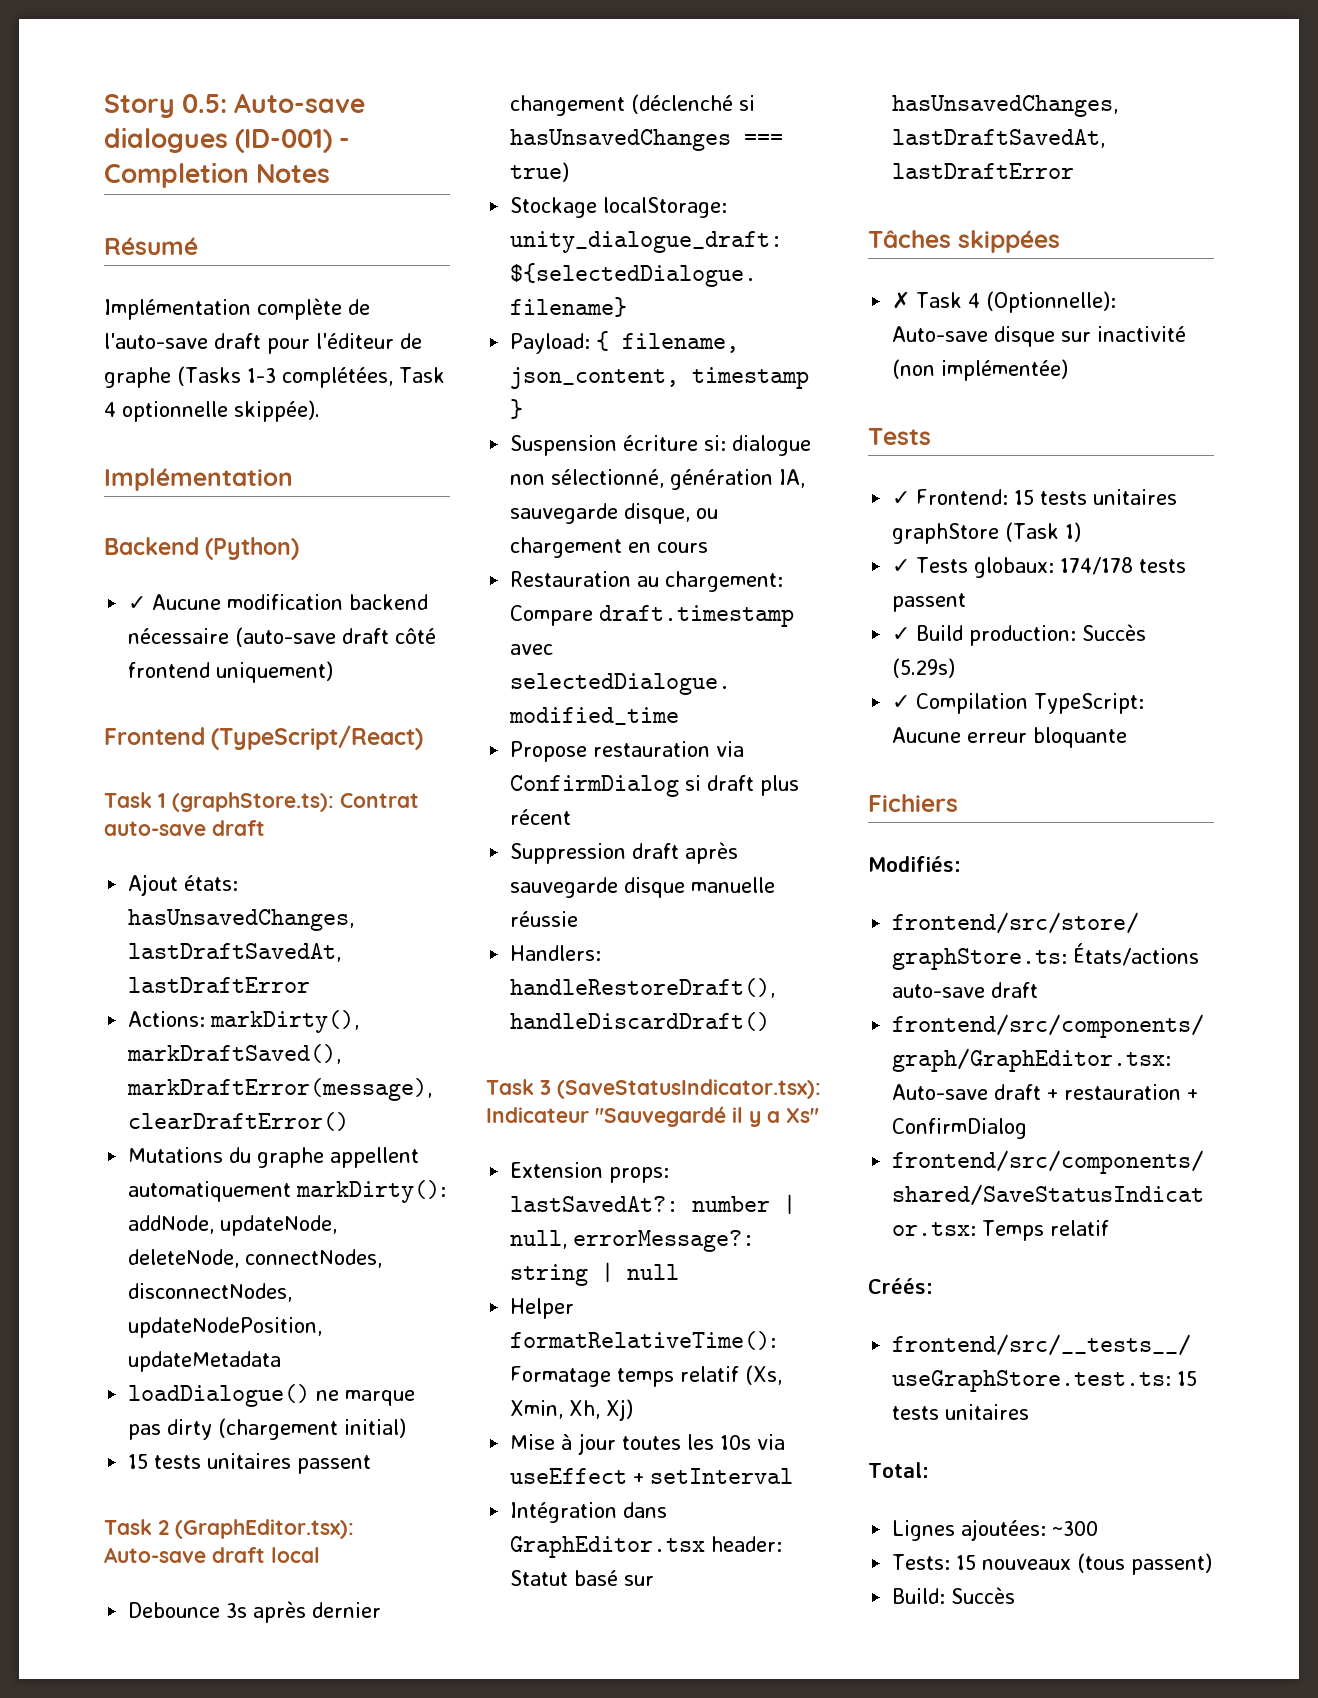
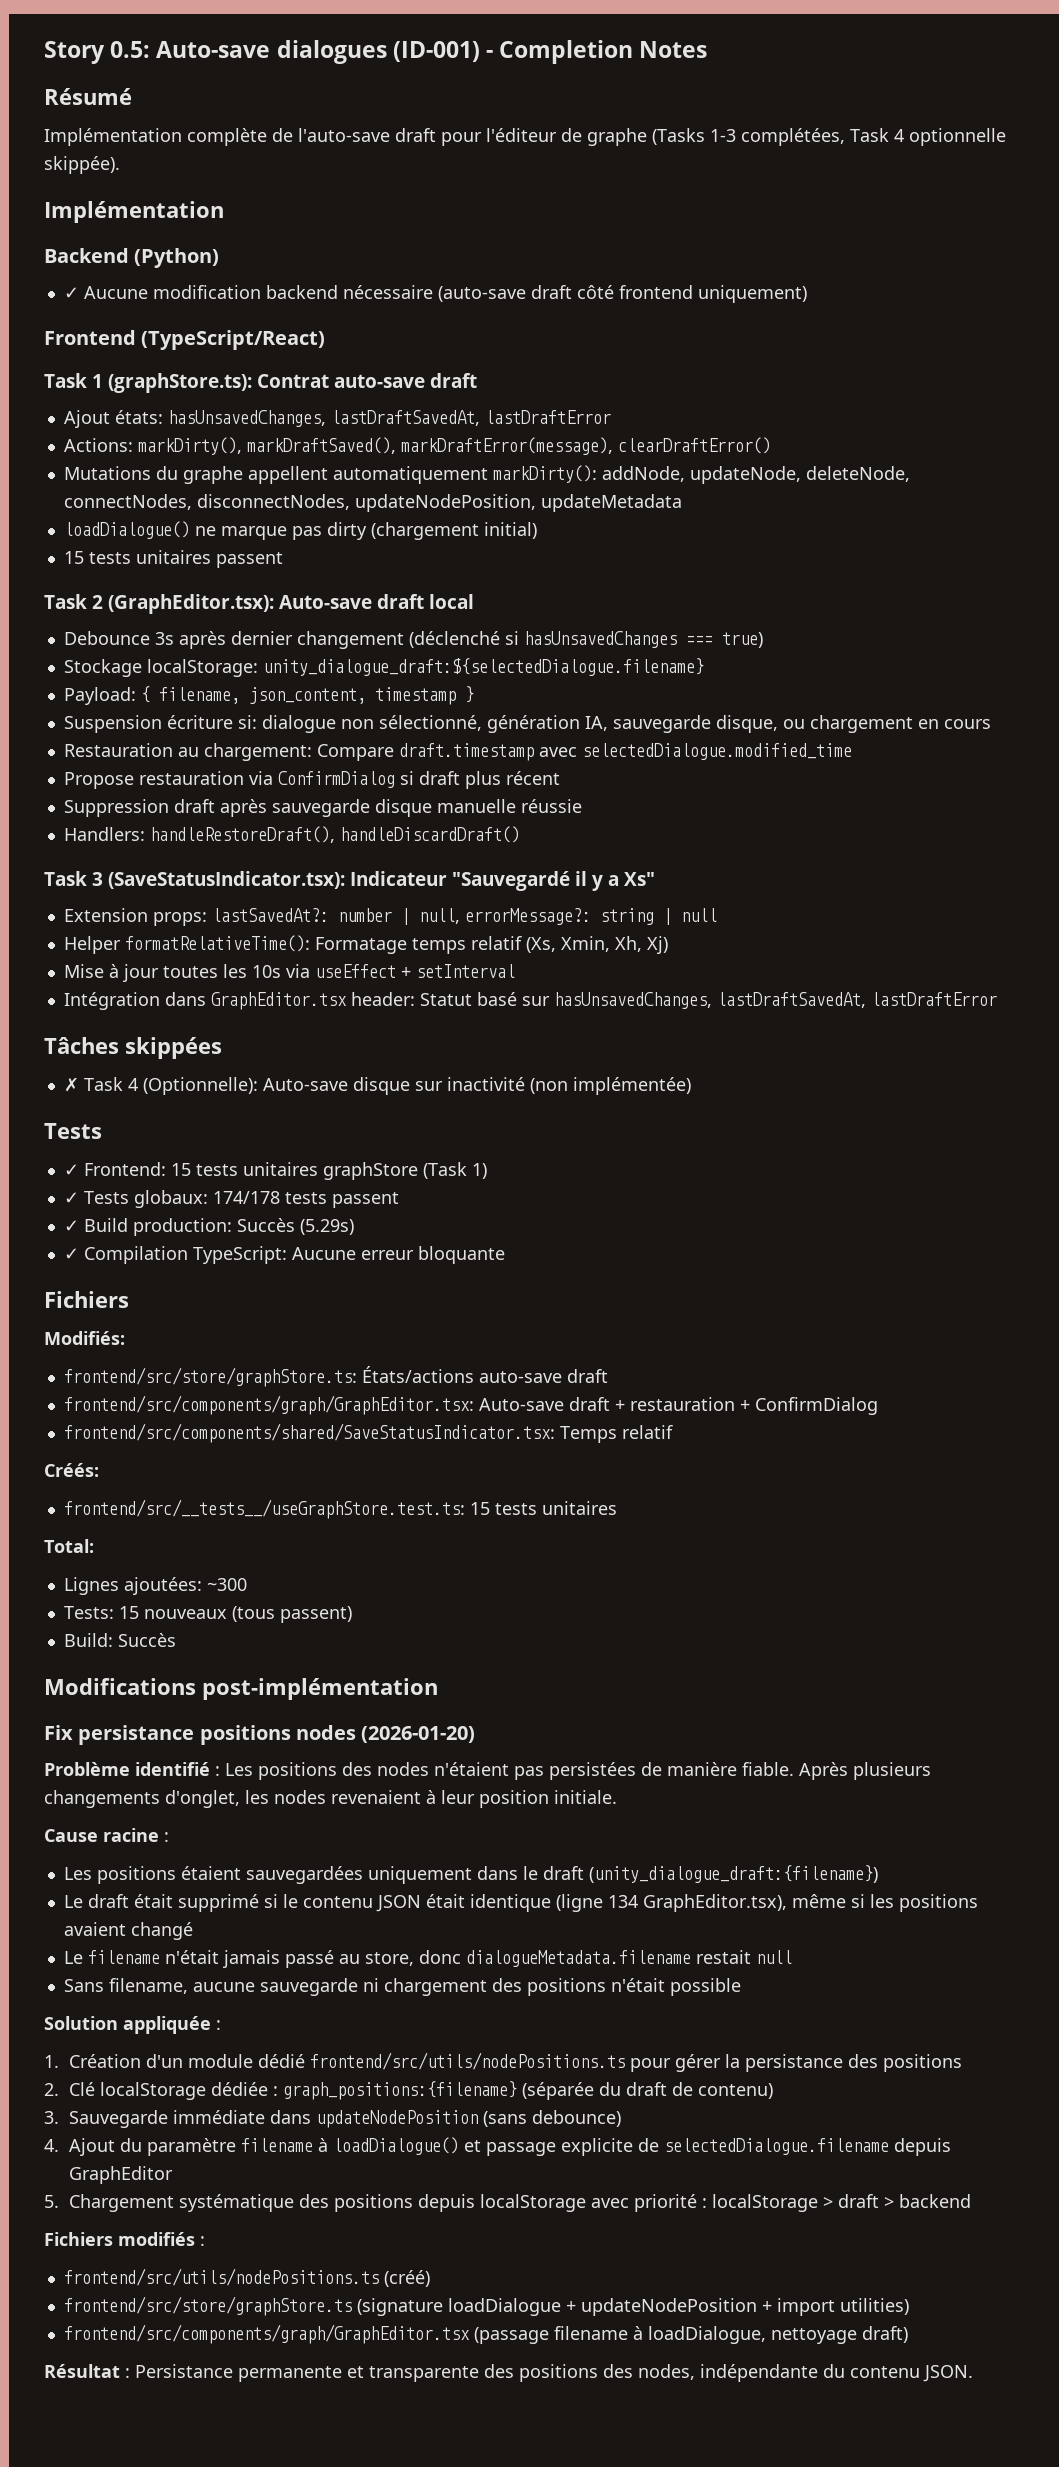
(1016, 1595) none -> [44,1678,438,1700] [44,1725,476,1745] [44,1762,931,1780] [44,1790,617,1808] [44,1828,169,1842] [63,1865,878,1884] [63,1894,978,1912] [63,1922,193,1940] [63,1950,792,1968] [63,1978,741,1996] [44,2016,221,2034] [44,2052,962,2072] [44,2081,773,2100] [44,2110,621,2128] [44,2137,951,2156] [68,2166,173,2184] [44,2194,971,2212] [44,2232,205,2246] [63,2268,430,2287] [63,2296,909,2316] [63,2324,908,2344] [44,2364,973,2382] // Modifications post-implémentation // Fix persistance positions nodes (2026-01-20) // Problème identifié : Les positions des nodes n'étaient pas persistées de manière fiable. Après plusieurs changements d'onglet, les nodes revenaient à leur position initiale. // Cause racine : // Les positions étaient sauvegardées uniquement dans le draft (unity_dialogue_draft:{filename}) // Le draft était supprimé si le contenu JSON était identique (ligne 134 GraphEditor.tsx), même si les positions avaient changé // Le filename n'était jamais passé au store, donc dialogueMetadata.filename restait null // Sans filename, aucune sauvegarde ni chargement des positions n'était possible // Solution appliquée : // 1. Création d'un module dédié frontend/src/utils/nodePositions.ts pour gérer la persistance des positions // 2. Clé localStorage dédiée : graph_positions:{filename} (séparée du draft de contenu) // 3. Sauvegarde immédiate dans updateNodePosition (sans debounce) // 4. Ajout du paramètre filename à loadDialogue() et passage explicite de selectedDialogue.filename depuis GraphEditor // 5. Chargement systématique des positions depuis localStorage avec priorité : localStorage > draft > backend // Fichiers modifiés : // frontend/src/utils/nodePositions.ts (créé) // frontend/src/store/graphStore.ts (signature loadDialogue + updateNodePosition + import utilities) // frontend/src/components/graph/GraphEditor.tsx (passage filename à loadDialogue, nettoyage draft) // Résultat : Persistance permanente et transparente des positions des nodes, indépendante du contenu JSON.

